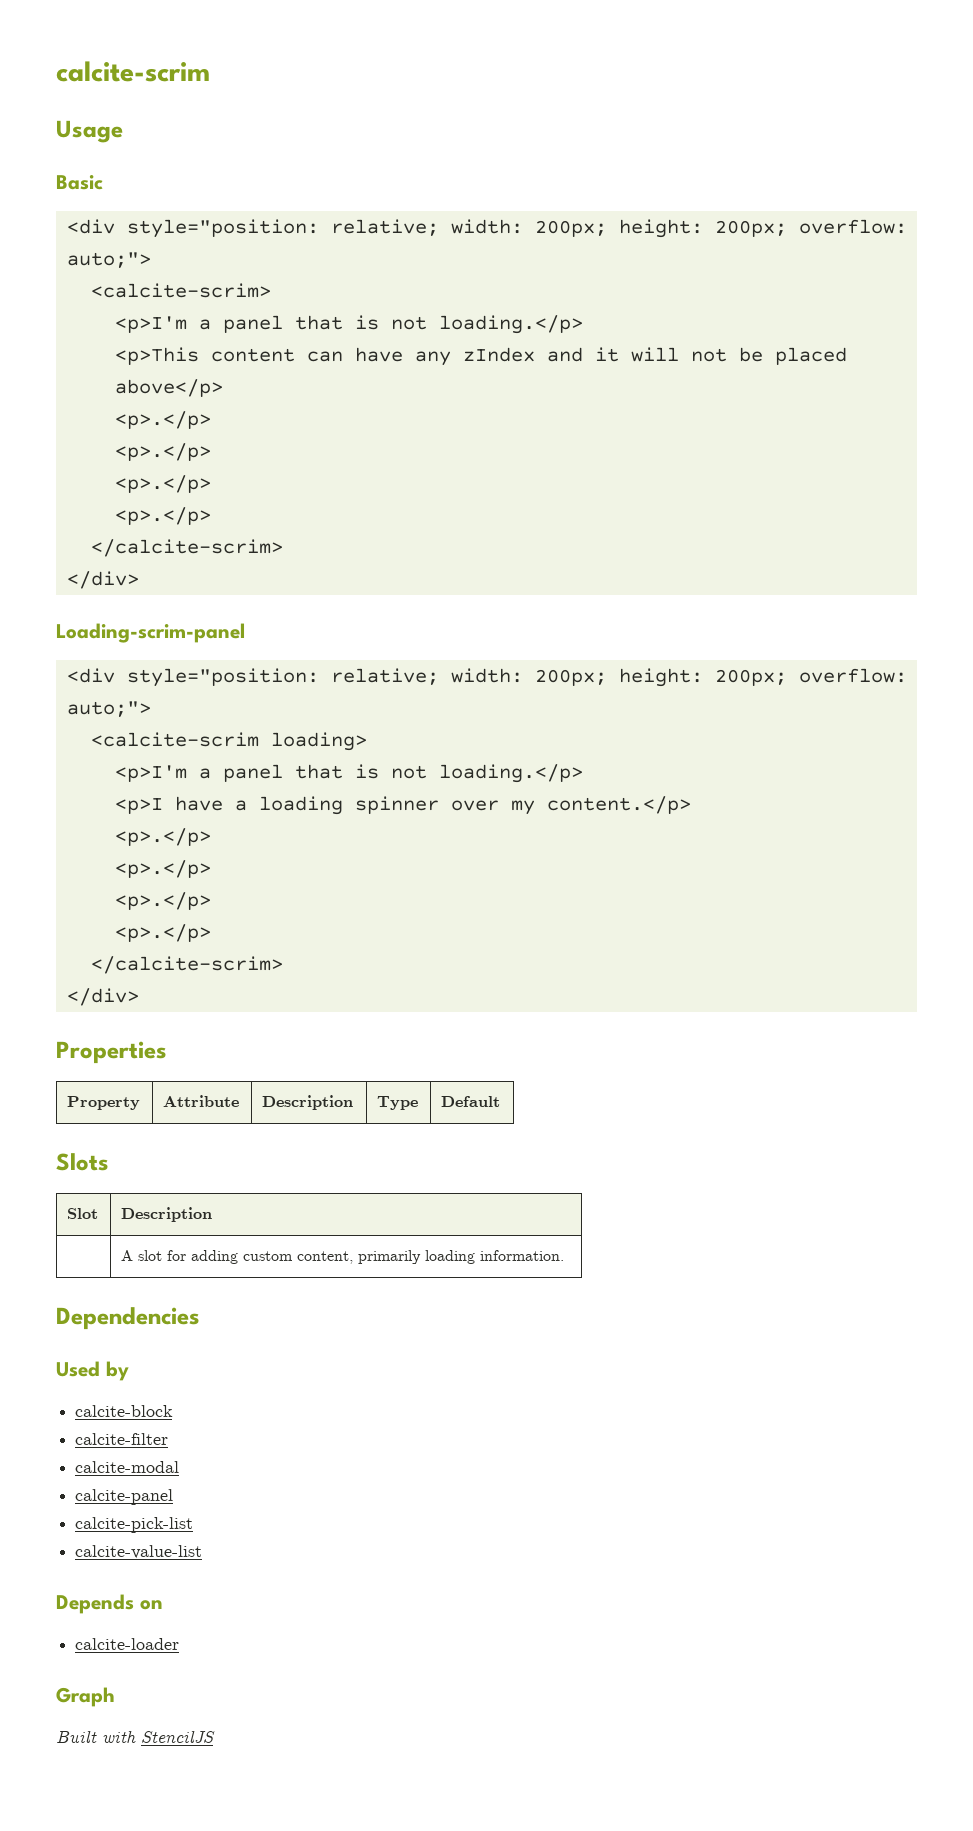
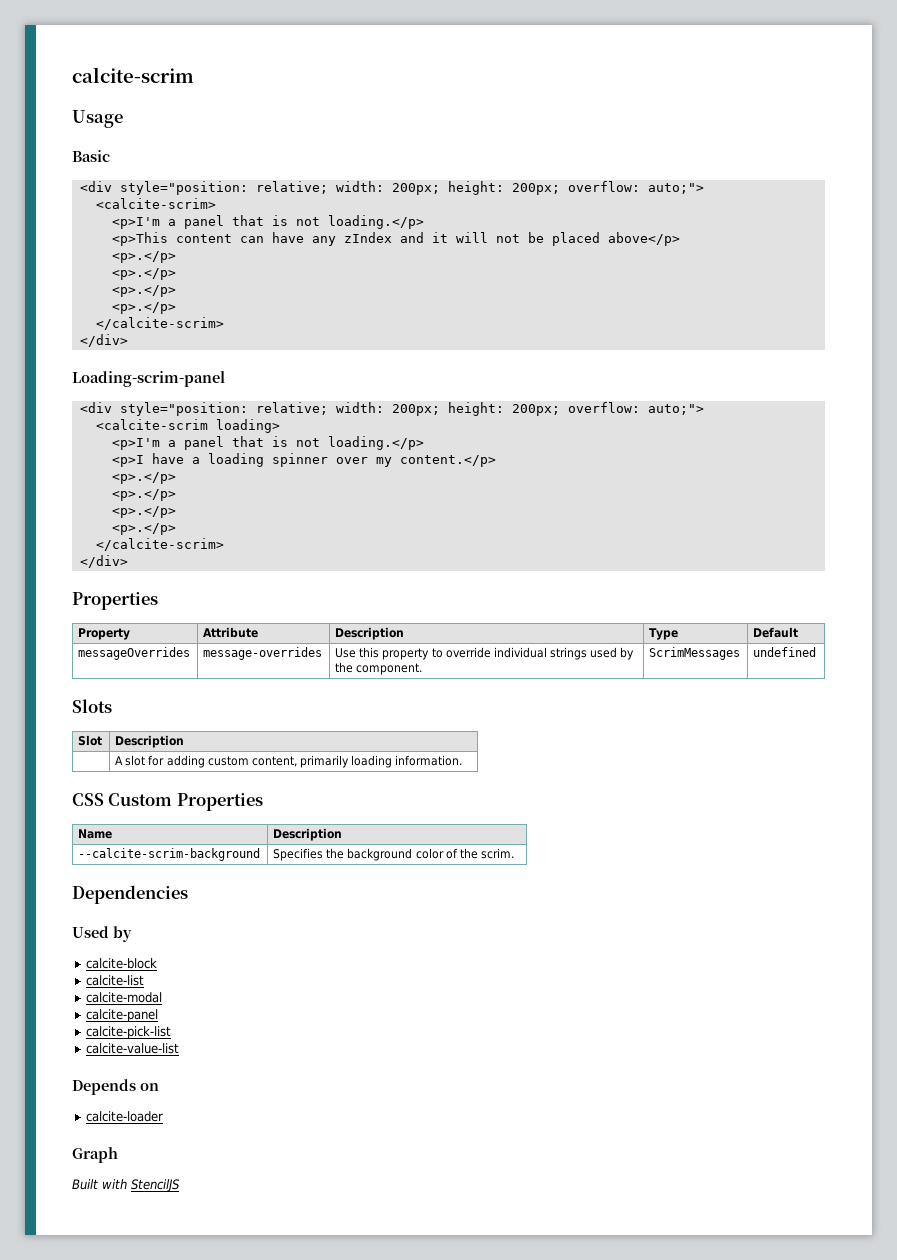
(501, 1101) none -> [78,647,191,660] [203,647,323,660] [335,647,635,660] [335,662,423,675] [649,647,741,660] [753,647,817,657] // messageOverrides | message-overrides | Use this property to override individual strings used by the component. | ScrimMessages | undefined
(565, 1255) none -> [72,793,263,811] [78,829,113,839] [273,828,343,841] [78,848,261,861] [273,848,514,861] // CSS Custom Properties // Name | Description // --calcite-scrim-background | Specifies the background color of the scrim.
[75,1433,169,1445] calcite-filter -> [86,975,145,986] calcite-list

